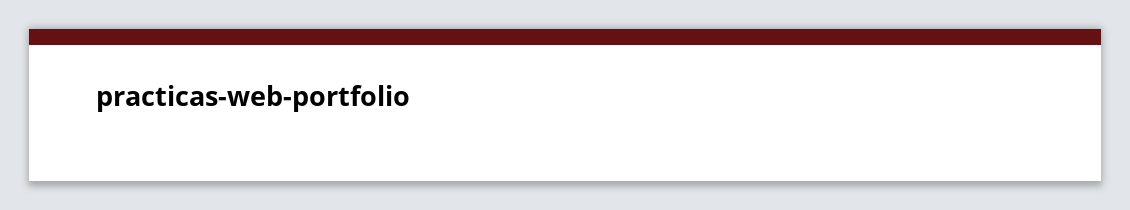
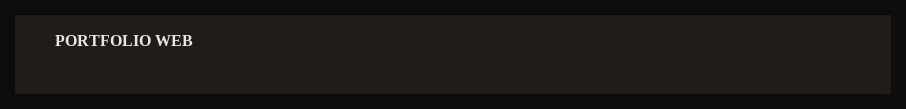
[96,85,410,112] practicas-web-portfolio -> [55,35,194,46] PORTFOLIO WEB

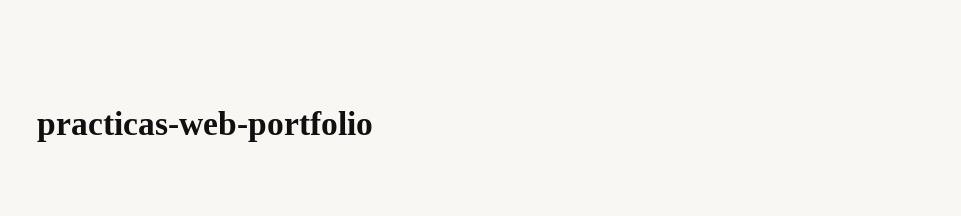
[55,35,194,46] PORTFOLIO WEB -> [37,111,373,142] practicas-web-portfolio

